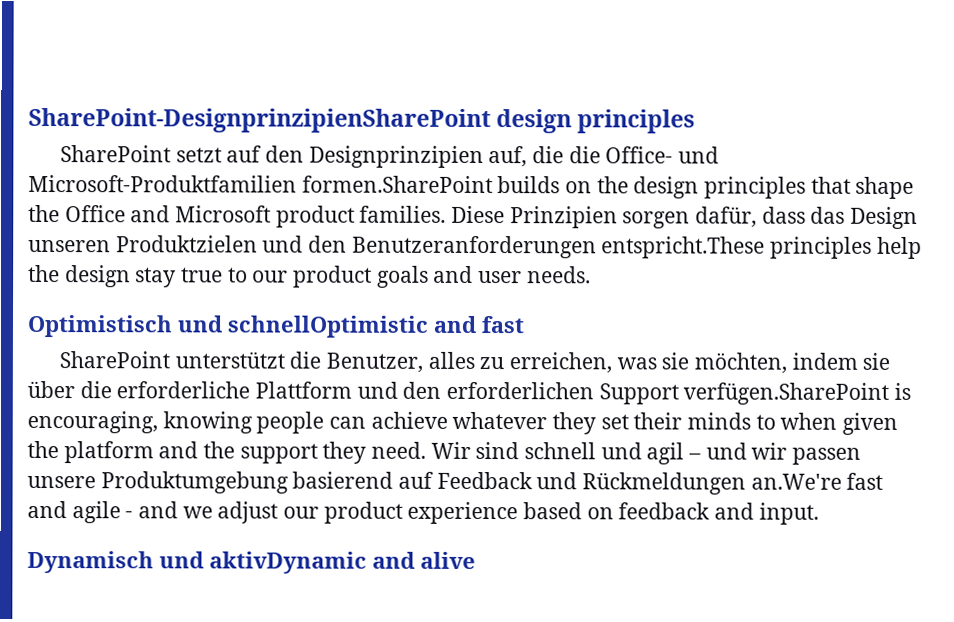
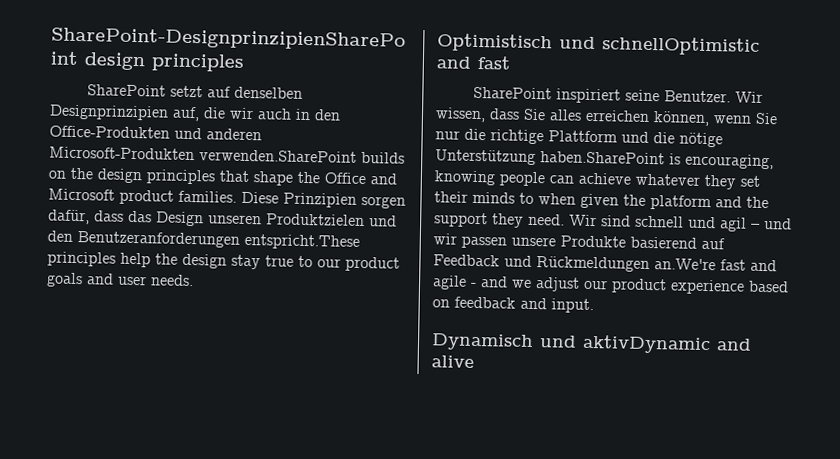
[264,145,304,163] den -> [233,86,303,99] denselben
[568,146,719,164] [28,174,493,194] die Office- und Microsoft-Produktfamilien formen.SharePoint -> [229,107,341,121] [49,125,262,141] [49,146,357,163] wir auch in den Office-Produkten und anderen Microsoft-Produkten verwenden.SharePoint
[174,351,891,374] [27,380,890,405] unterstützt die Benutzer, alles zu erreichen, was sie möchten, indem sie über die erforderliche Plattform und den erforderlichen Support verfügen.SharePoint -> [555,88,763,104] [435,107,778,127] [435,128,723,148] [435,149,665,165] inspiriert seine Benutzer. Wir wissen, dass Sie alles erreichen können, wenn Sie nur die richtige Plattform und die nötige Unterstützung haben.SharePoint
[100,471,289,494] Produktumgebung -> [560,235,626,248] Produkte

